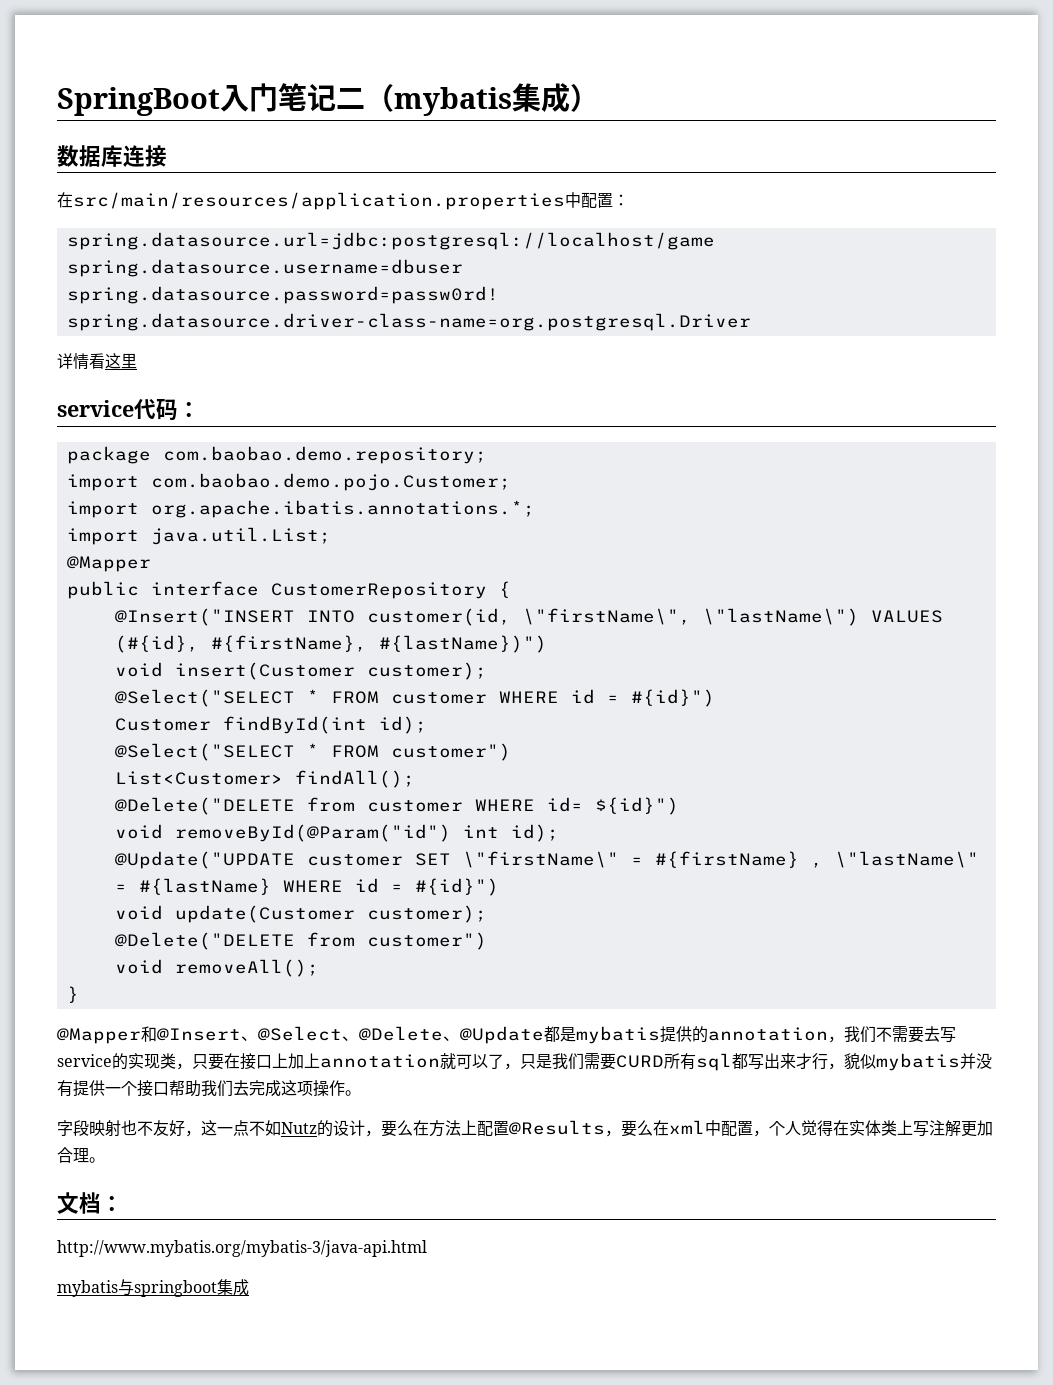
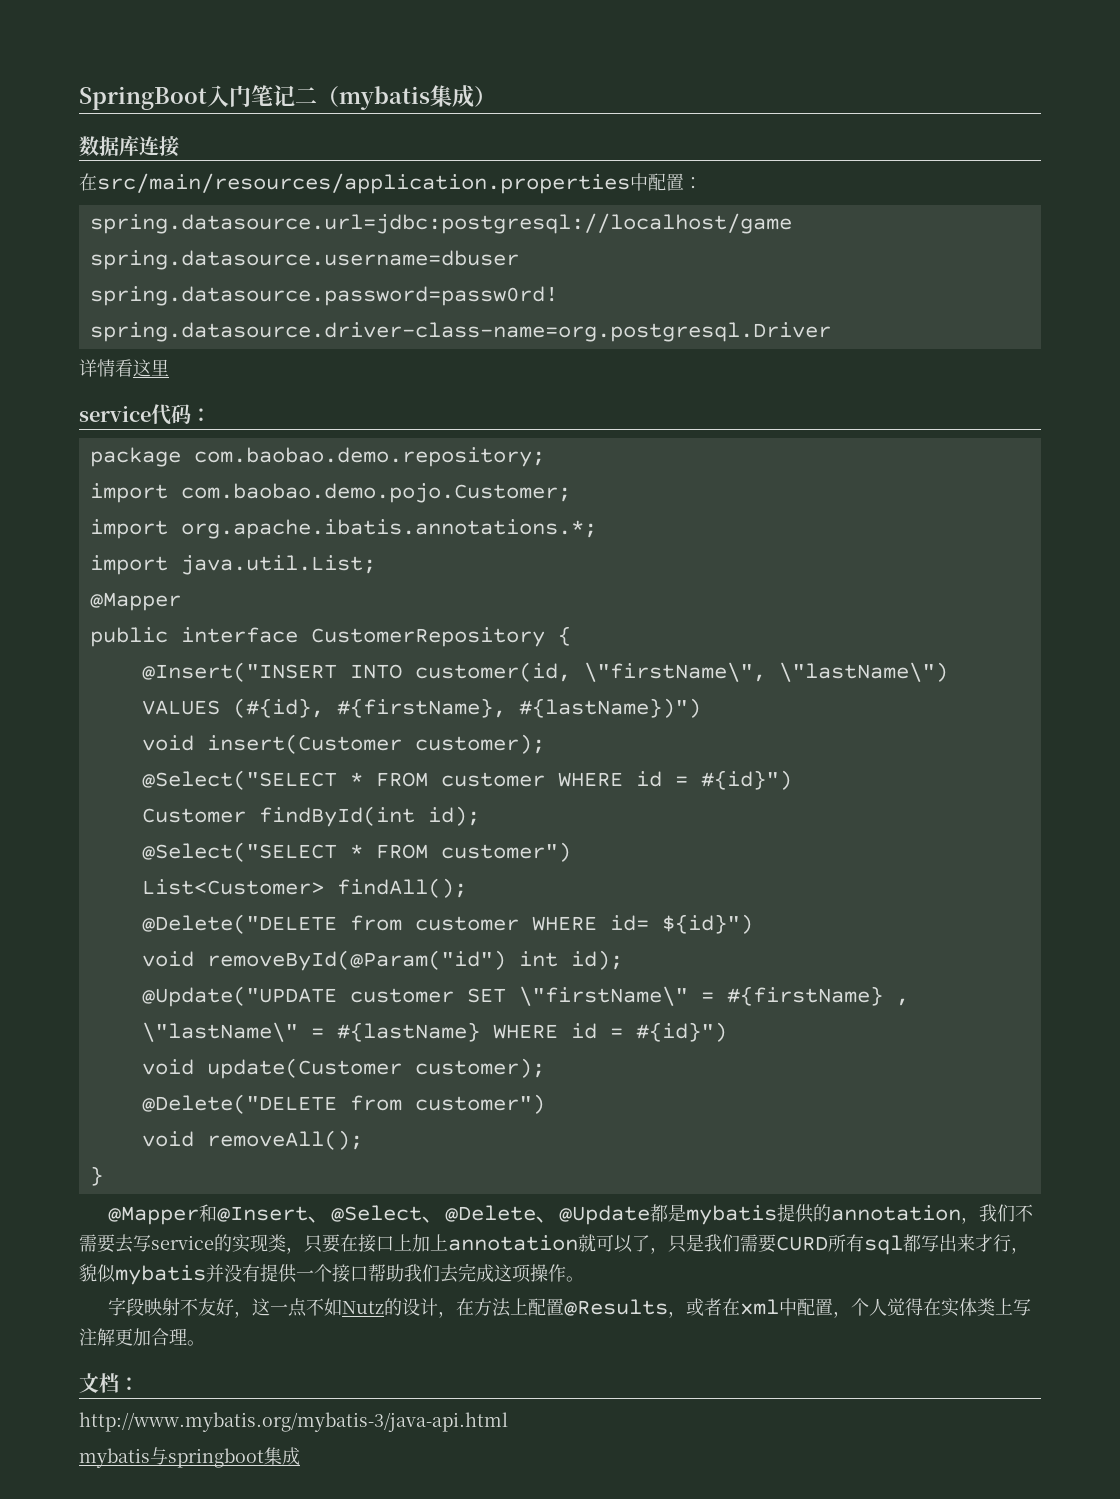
[121,1120,137,1136] 也 -> (181, 1307) none
[381,1120,413,1137] 要么 -> (457, 1314) none
[621,1120,653,1137] 要么 -> [686,1298,723,1316] 或者

